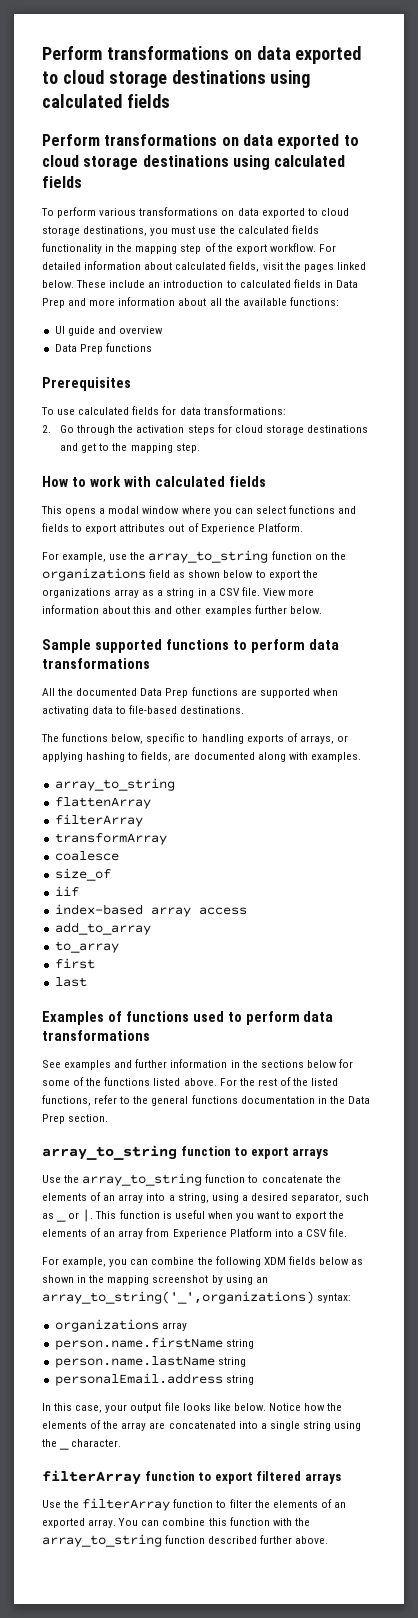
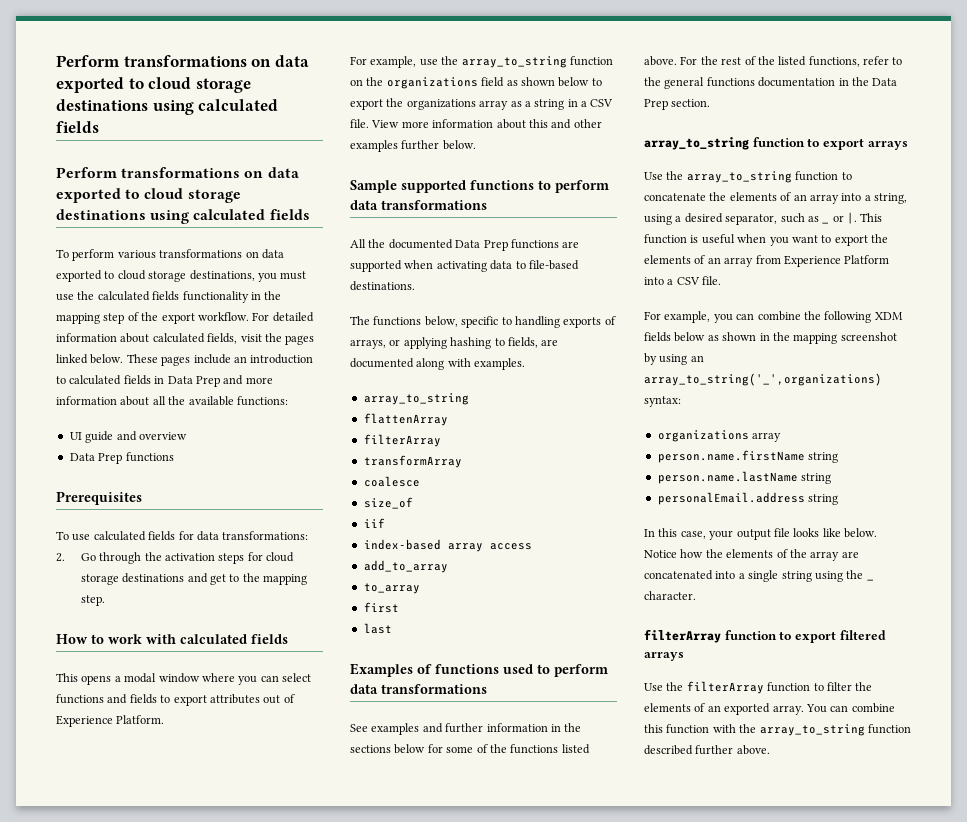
(107, 284) none -> [161,356,191,366] pages

